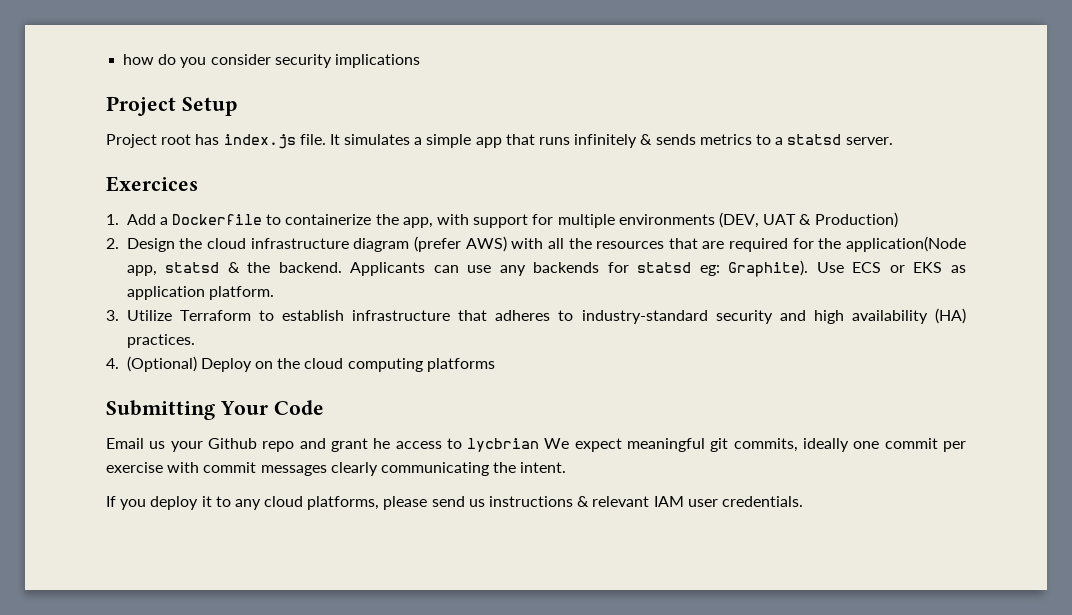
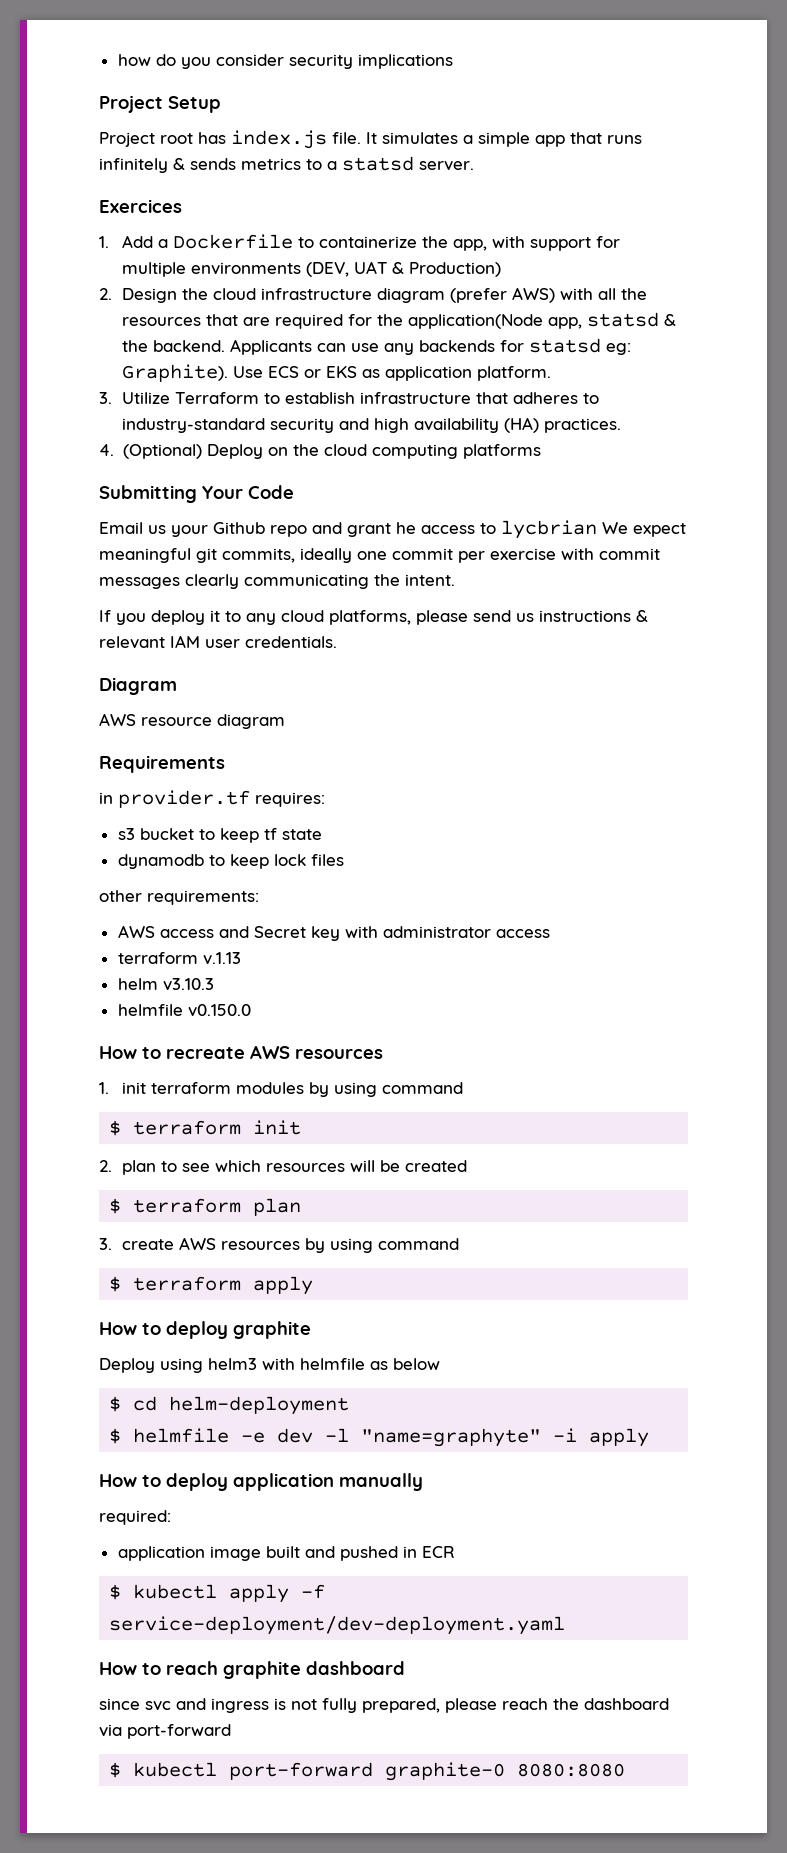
(803, 501) none -> [99,677,177,695] [99,713,285,729] [99,755,225,773] [99,790,325,808] [117,828,322,843] [117,854,344,869] [99,890,259,905] [117,925,550,941] [117,952,241,965] [117,978,214,991] [117,1004,251,1017] [99,1045,383,1059] [99,1082,463,1097] [109,1120,302,1136] [99,1160,467,1175] [109,1198,302,1216] [99,1237,459,1253] [109,1276,314,1295] [99,1321,311,1339] [99,1358,440,1373] [109,1396,350,1415] [109,1428,650,1447] [99,1473,423,1491] [99,1510,171,1525] [117,1546,455,1561] [109,1584,326,1603] [109,1616,566,1635] [99,1661,405,1679] [99,1698,669,1713] [99,1724,231,1739] [109,1762,626,1781] // Diagram // AWS resource diagram // Requirements // in provider.tf requires: // s3 bucket to keep tf state // dynamodb to keep lock files // other requirements: // AWS access and Secret key with administrator access // terraform v.1.13 // helm v3.10.3 // helmfile v0.150.0 // How to recreate AWS resources // 1. init terraform modules by using command // $ terraform init // 2. plan to see which resources will be created // $ terraform plan // 3. create AWS resources by using command // $ terraform apply // How to deploy graphite // Deploy using helm3 with helmfile as below // $ cd helm-deployment // $ helmfile -e dev -l "name=graphyte" -i apply // How to deploy application manually // required: // application image built and pushed in ECR // $ kubectl apply -f service-deployment/dev-deployment.yaml // How to reach graphite dashboard // since svc and ingress is not fully prepared, please reach the dashboard via port-forward // $ kubectl port-forward graphite-0 8080:8080

